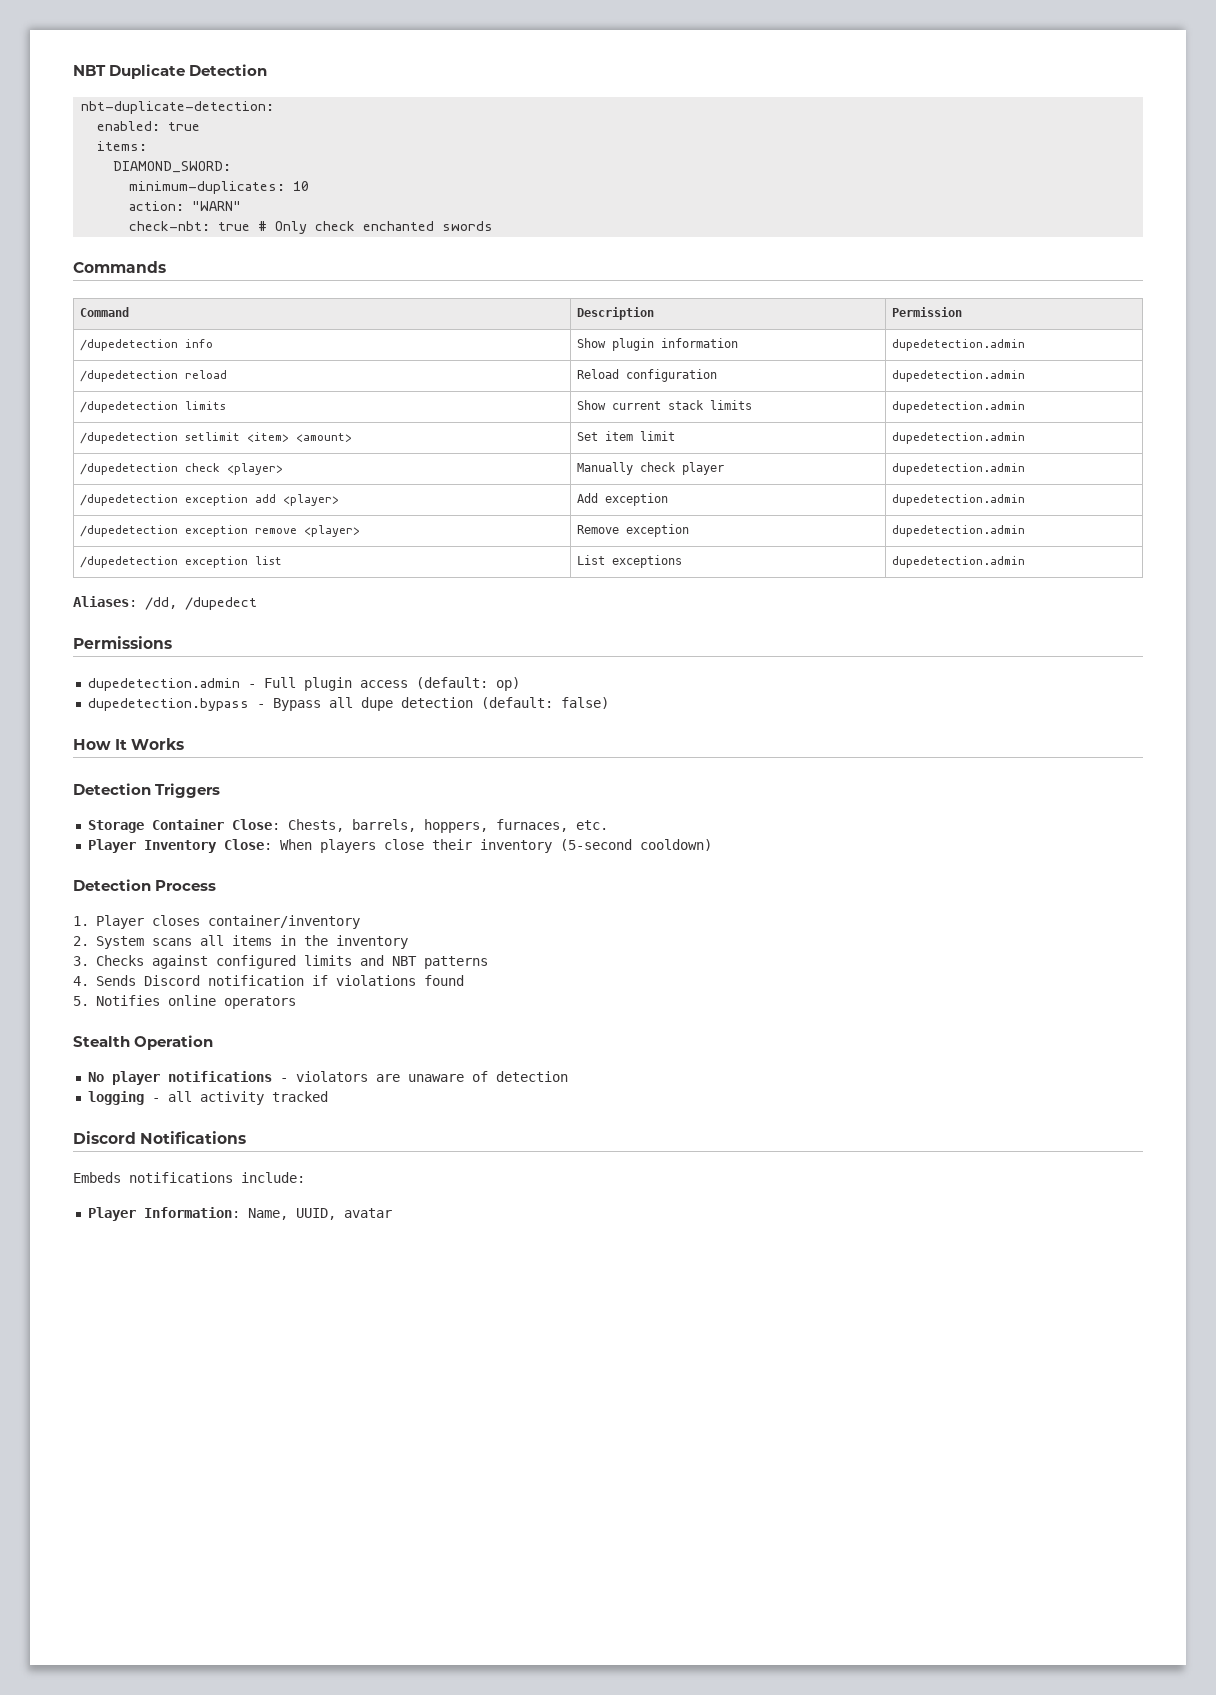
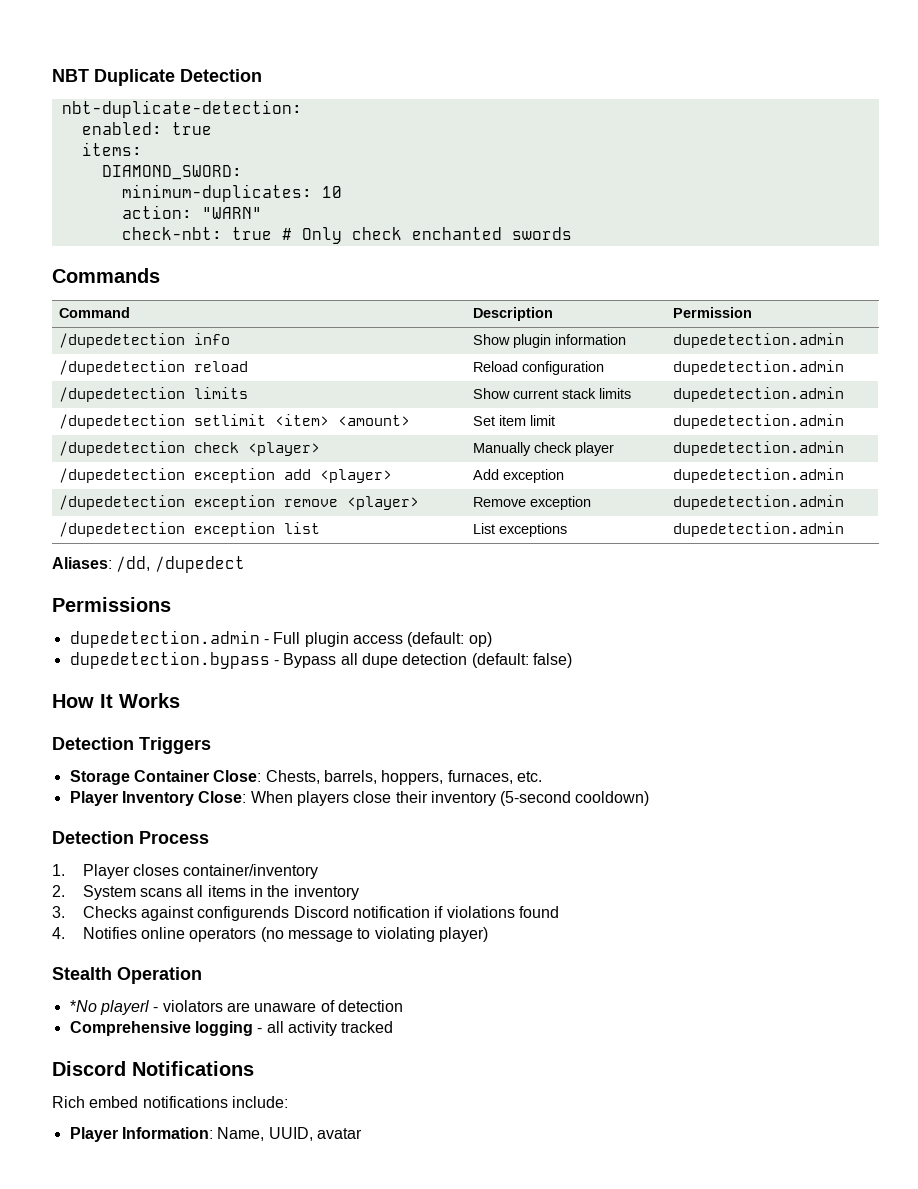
[216,955,489,969] [73,975,137,986] configured limits and NBT patterns // 4. Sends -> [197,906,290,921] configurends
[73,996,89,1006] 5. -> [52,927,65,939] 4.
(297, 1002) none -> [260,927,488,942] (no message to violating player)
[87,1071,272,1085] No player notifications -> [69,1000,149,1015] *No playerl
(568, 1076) none -> [69,1021,191,1036] Comprehensive
[73,1172,121,1183] Embeds -> [52,1096,139,1108] Rich embed

